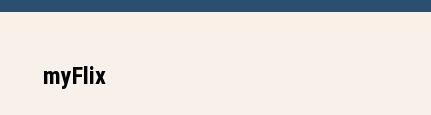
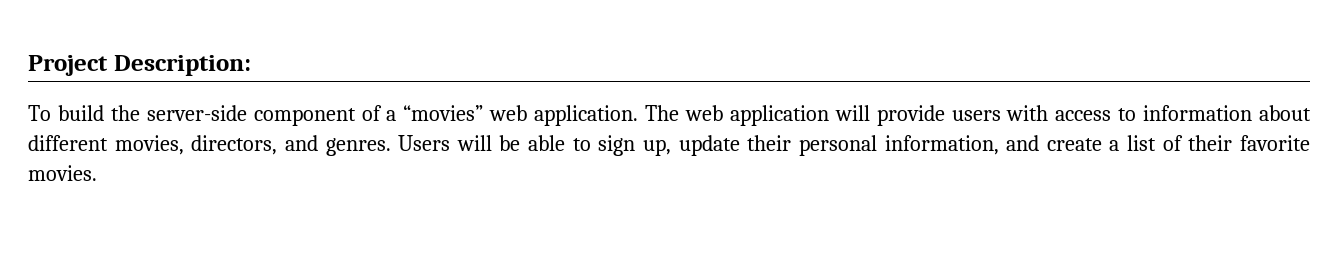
[43,66,106,89] myFlix -> [28,55,251,76] [28,105,1311,126] [28,135,1311,156] [28,165,97,181] Project Description: // To build the server-side component of a “movies” web application. The web application will provide users with access to information about different movies, directors, and genres. Users will be able to sign up, update their personal information, and create a list of their favorite movies.

